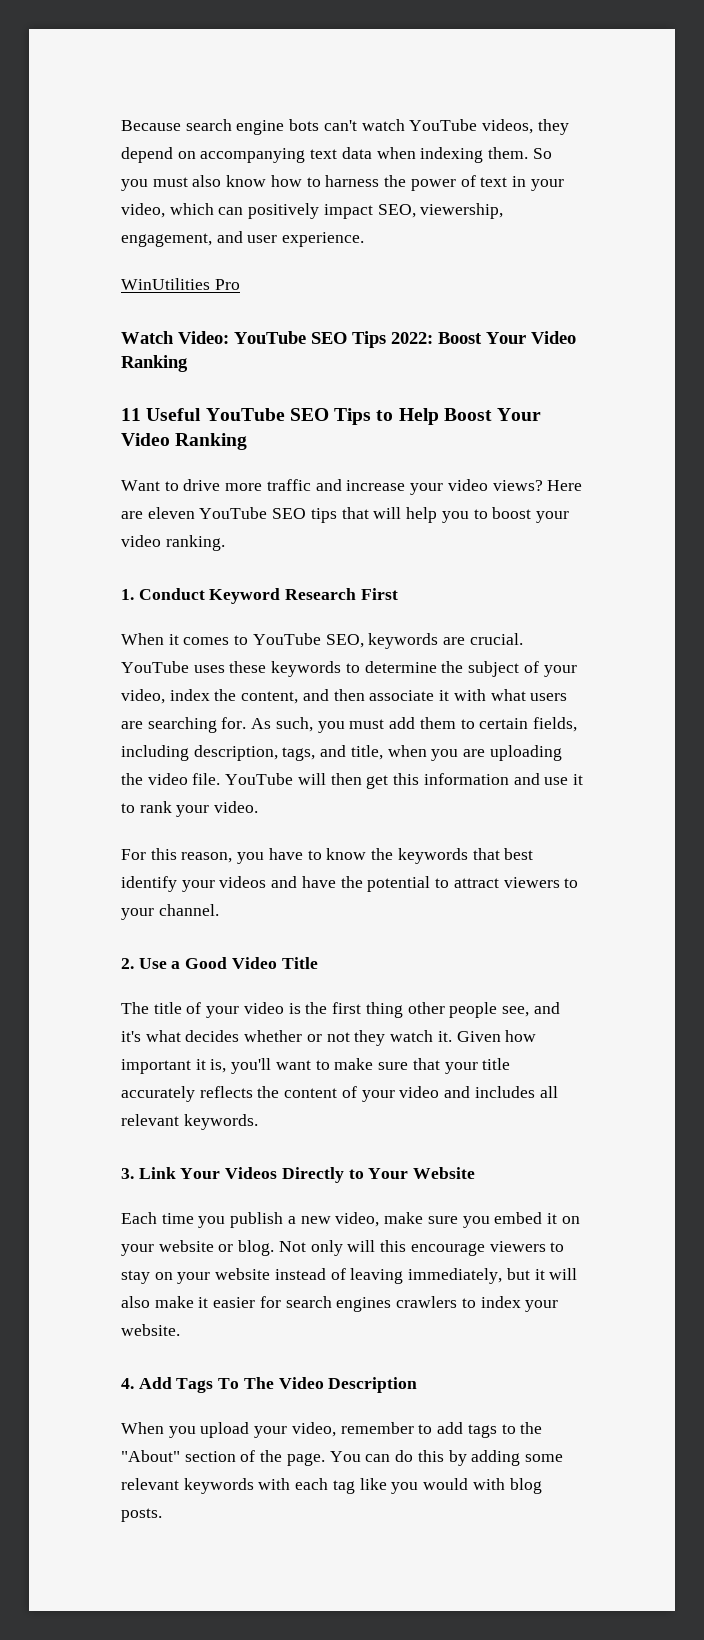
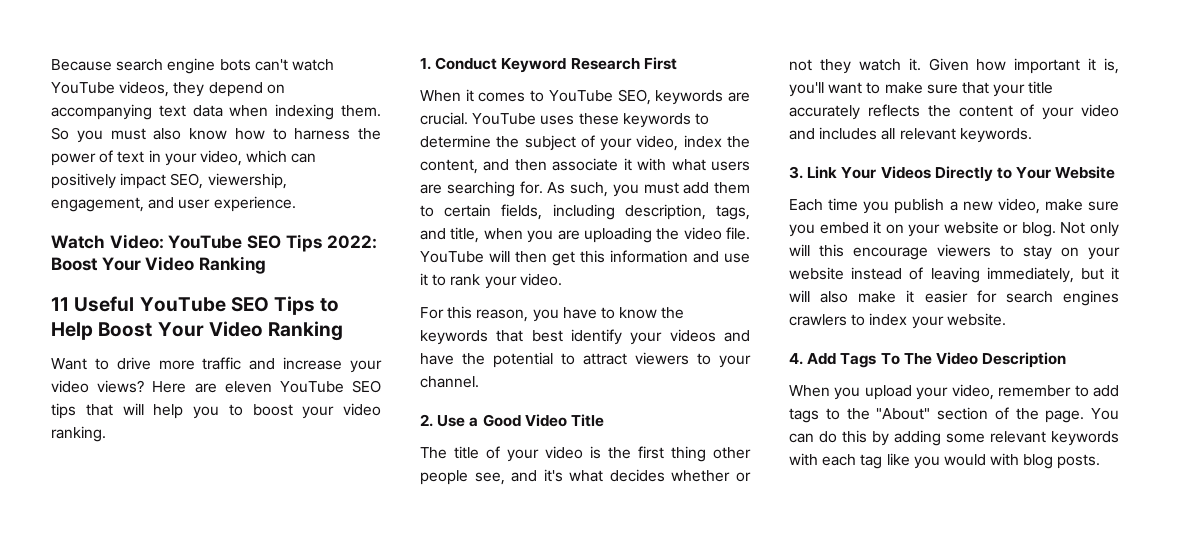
[121,278,240,290] // WinUtilities Pro -> (296, 204) none

